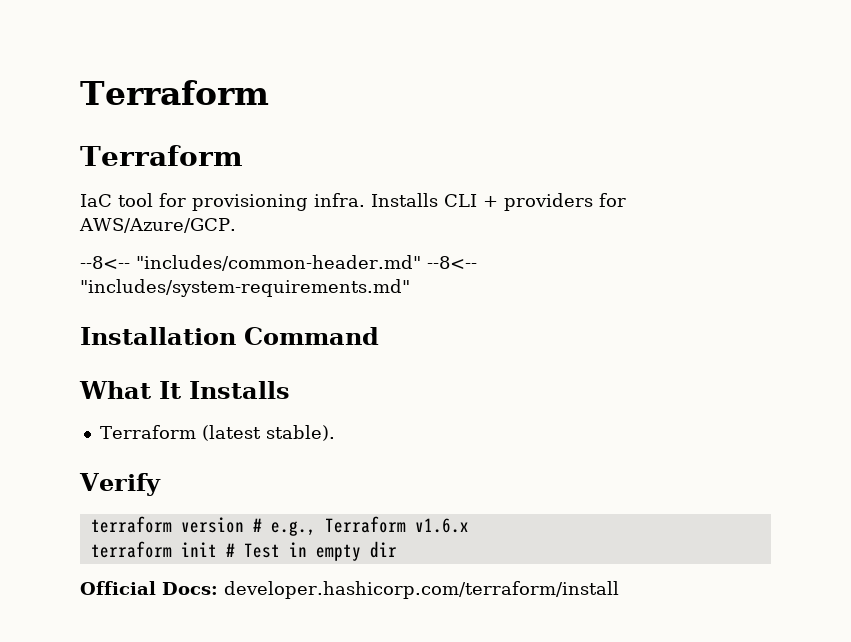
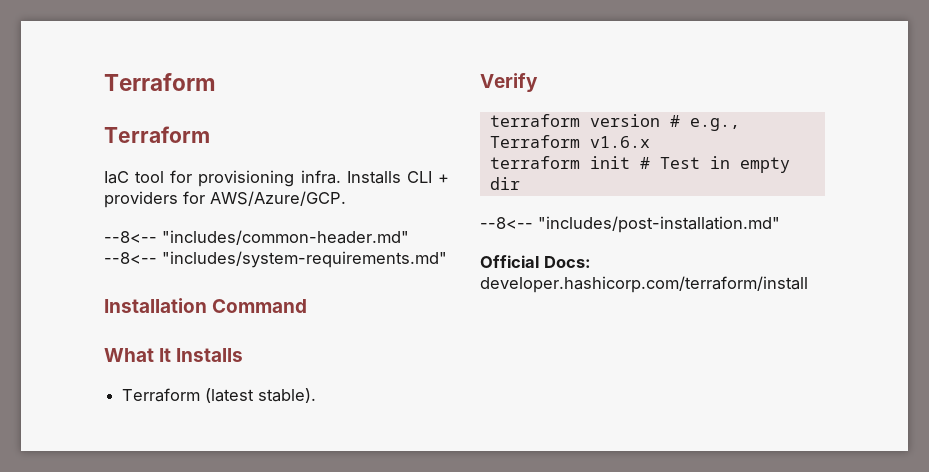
(397, 549) none -> [480,216,780,233] // --8<-- "includes/post-installation.md"

